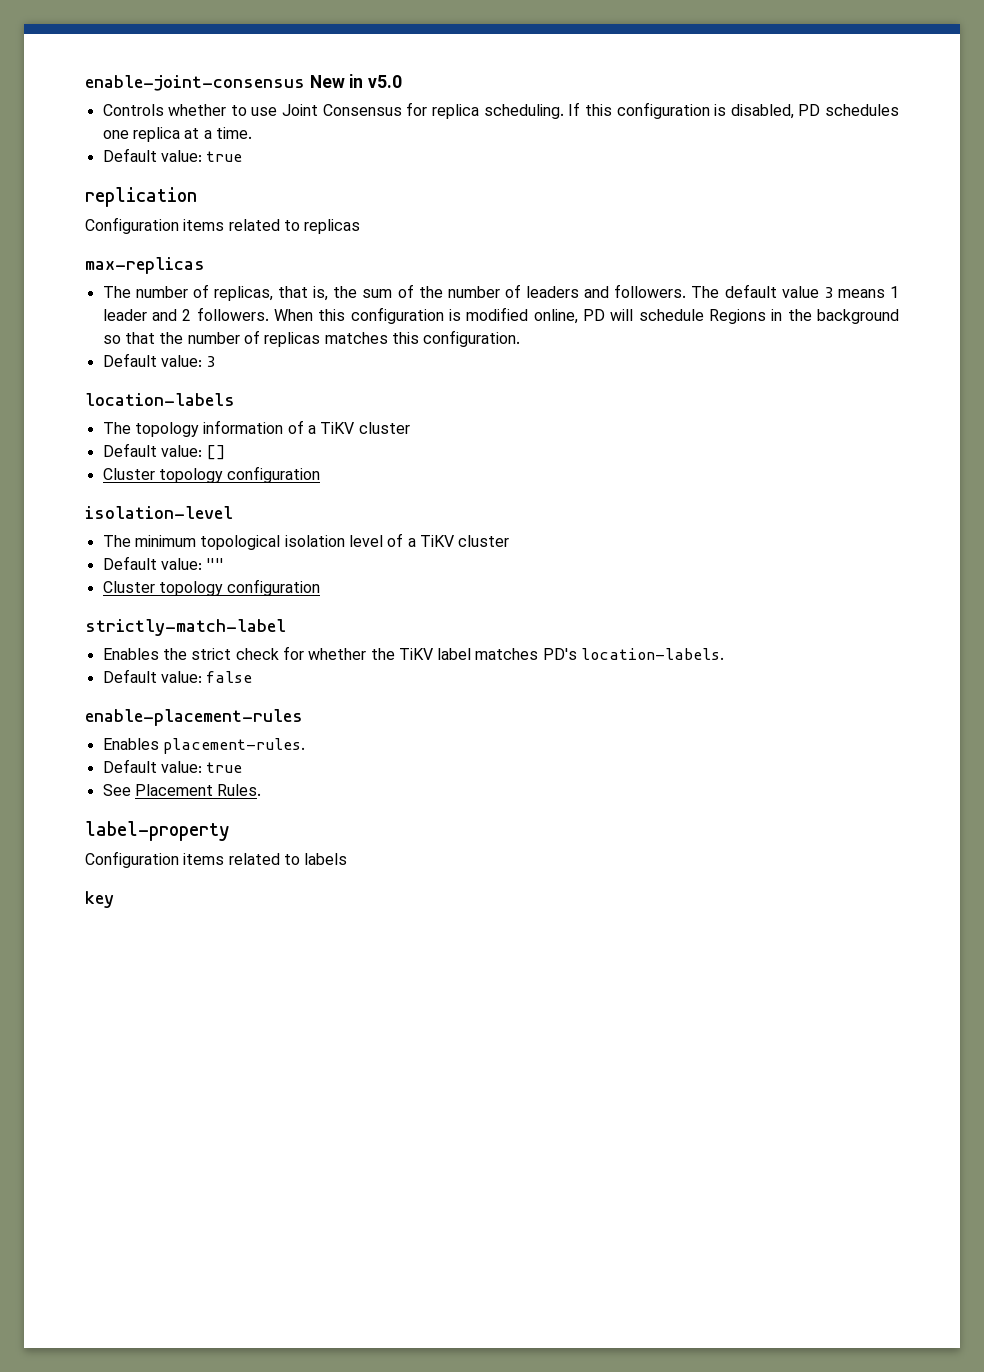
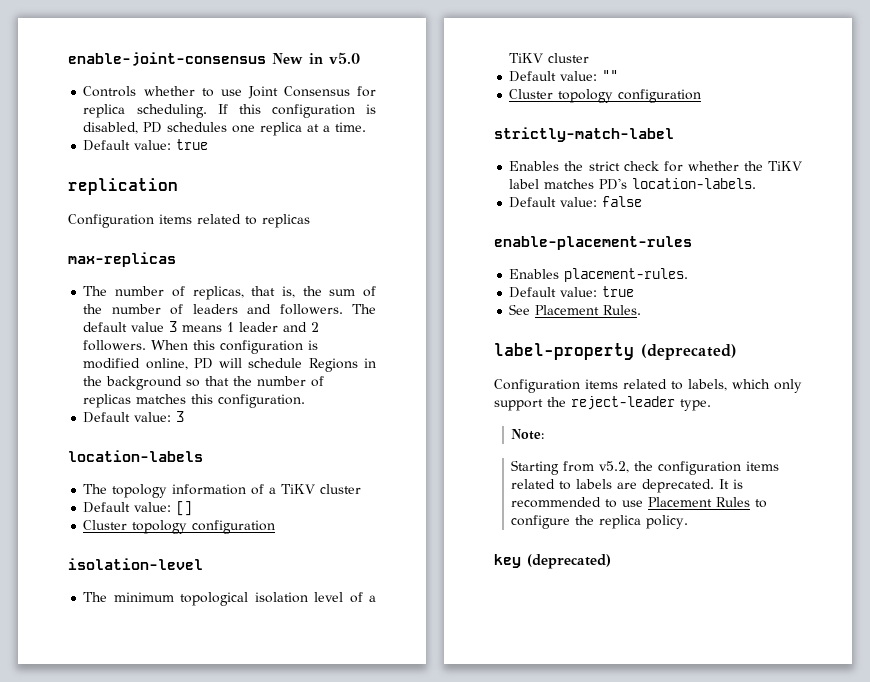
[85,851,348,868] // Configuration items related to labels -> [641,344,737,360] [494,379,802,393] [494,396,711,411] [511,429,545,440] [511,460,780,475] [511,479,744,493] [511,497,768,508] [511,515,689,529] (deprecated) // Configuration items related to labels, which only support the reject-leader type. // Note: // Starting from v5.2, the configuration items related to labels are deprecated. It is recommended to use Placement Rules to configure the replica policy.
(114, 899) none -> [527,554,611,569] (deprecated)

